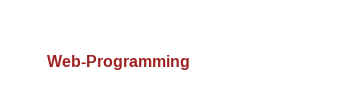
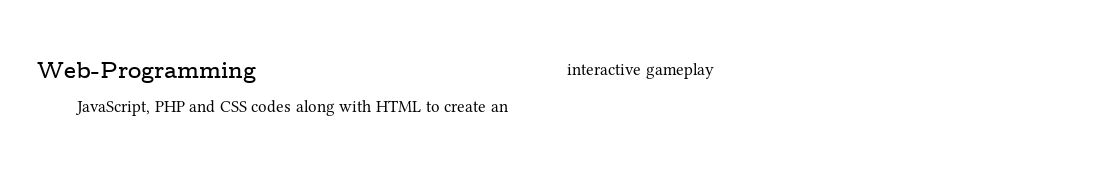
(190, 62) none -> [74,100,508,116] [567,63,714,79] // JavaScript, PHP and CSS codes along with HTML to create an interactive gameplay

